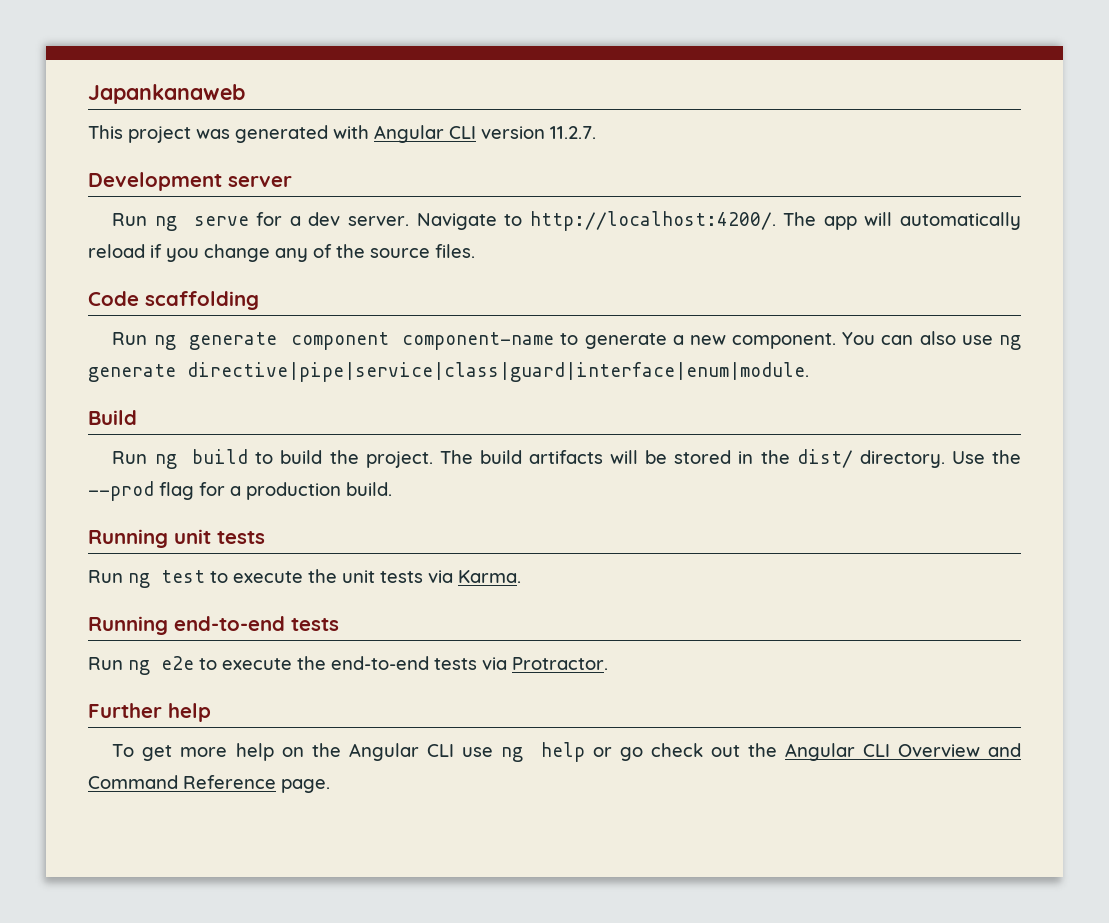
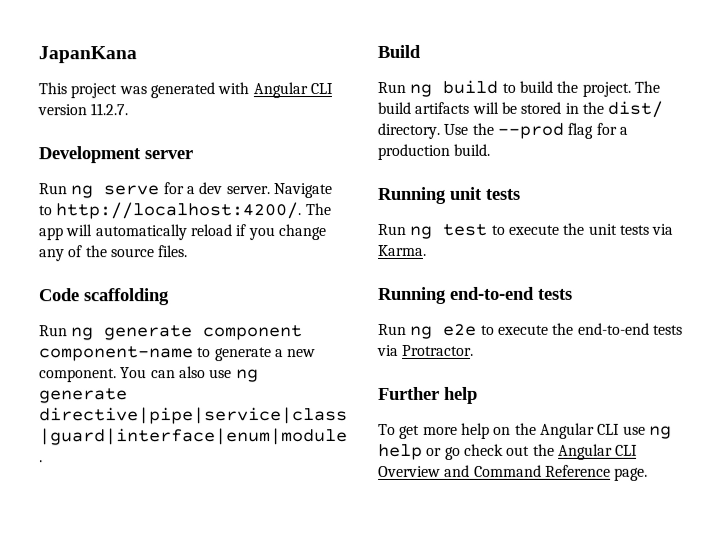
[88,84,245,104] Japankanaweb -> [38,46,137,64] JapanKana

